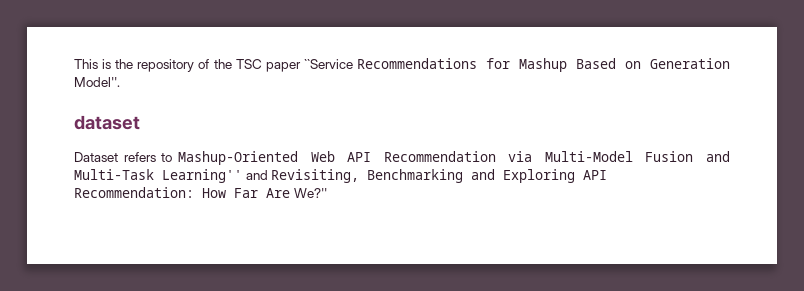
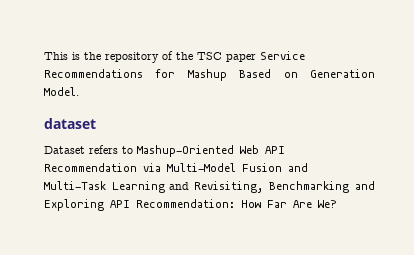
[303,59,353,69] ``Service -> [260,51,305,60] Service
[74,77,120,87] Model''. -> [44,87,79,96] Model.
[162,169,242,183] Learning'' -> [112,181,166,193] Learning
[293,188,327,198] We?'' -> [318,200,337,208] We?

